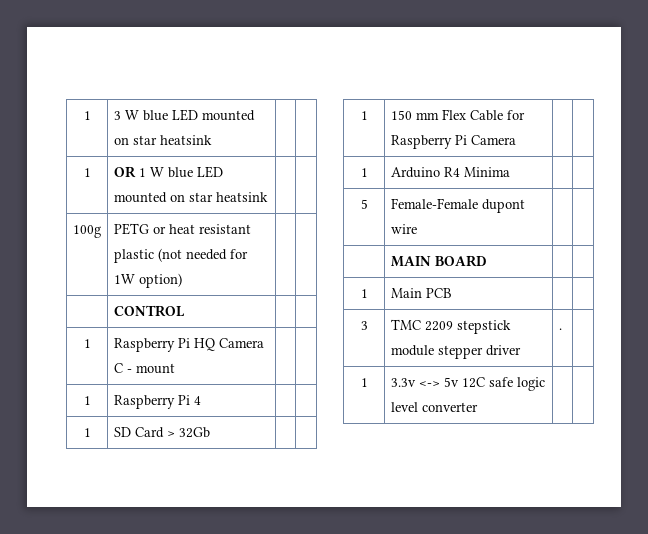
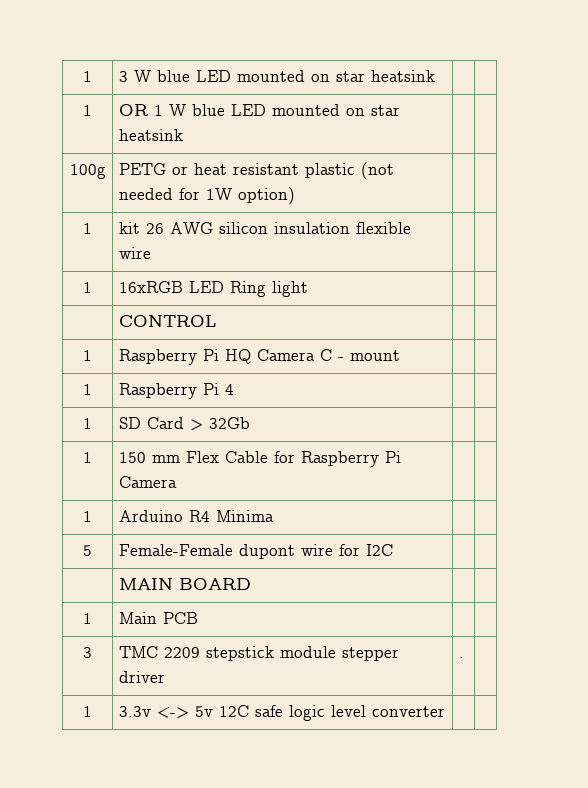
(182, 280) none -> [83,223,92,234] [118,222,411,234] [118,247,151,259] [83,282,92,293] [118,281,308,297] // 1 | kit 26 AWG silicon insulation flexible wire | | // 1 | 16xRGB LED Ring light | |
(417, 229) none -> [338,544,393,556] for I2C

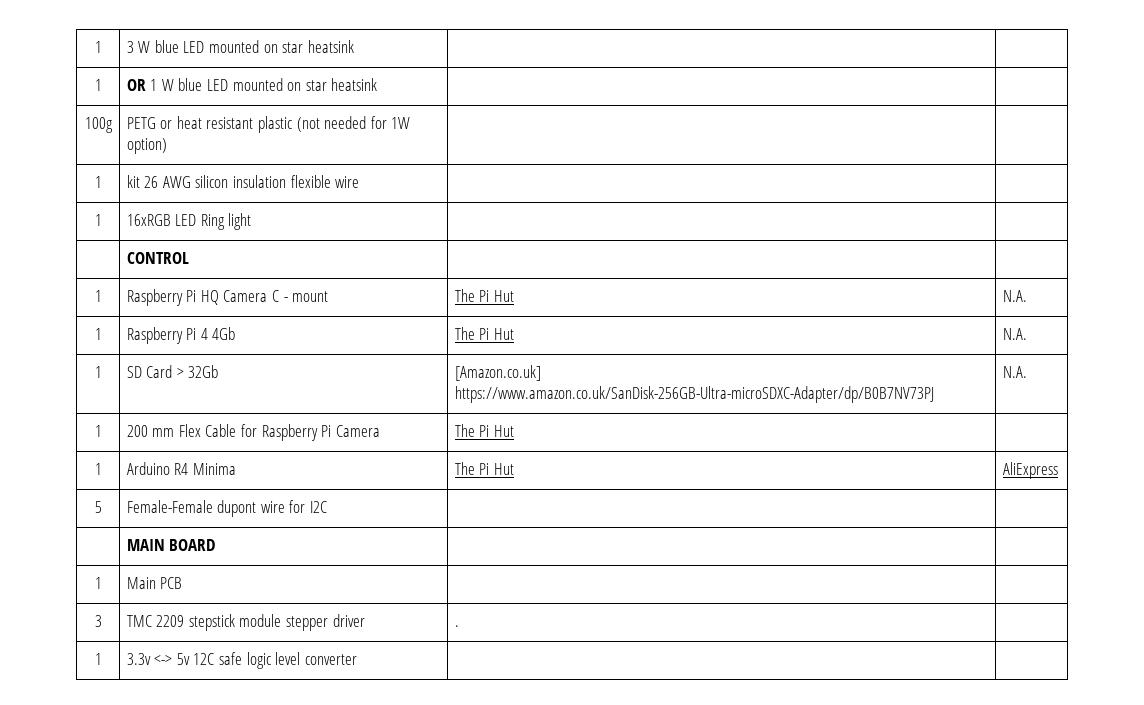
(400, 355) | -> [454,289,514,302] [1002,290,1027,302] The Pi Hut | N.A.
(234, 389) | | -> [212,327,236,340] [454,327,514,340] [1002,328,1027,340] 4Gb | The Pi Hut | N.A.
[83,452,92,463] [118,452,146,463] | // 1 | 150 -> [454,365,541,381] [454,386,934,403] [1002,366,1027,378] [94,425,102,437] [126,425,148,437] [Amazon.co.uk] https://www.amazon.co.uk/SanDisk-256GB-Ultra-microSDXC-Adapter/dp/B0B7NV73PJ | N.A. // 1 | 200
(177, 482) none -> [454,424,514,437] The Pi Hut
(274, 516) | -> [454,462,514,475] [1002,462,1058,479] The Pi Hut | AliExpress

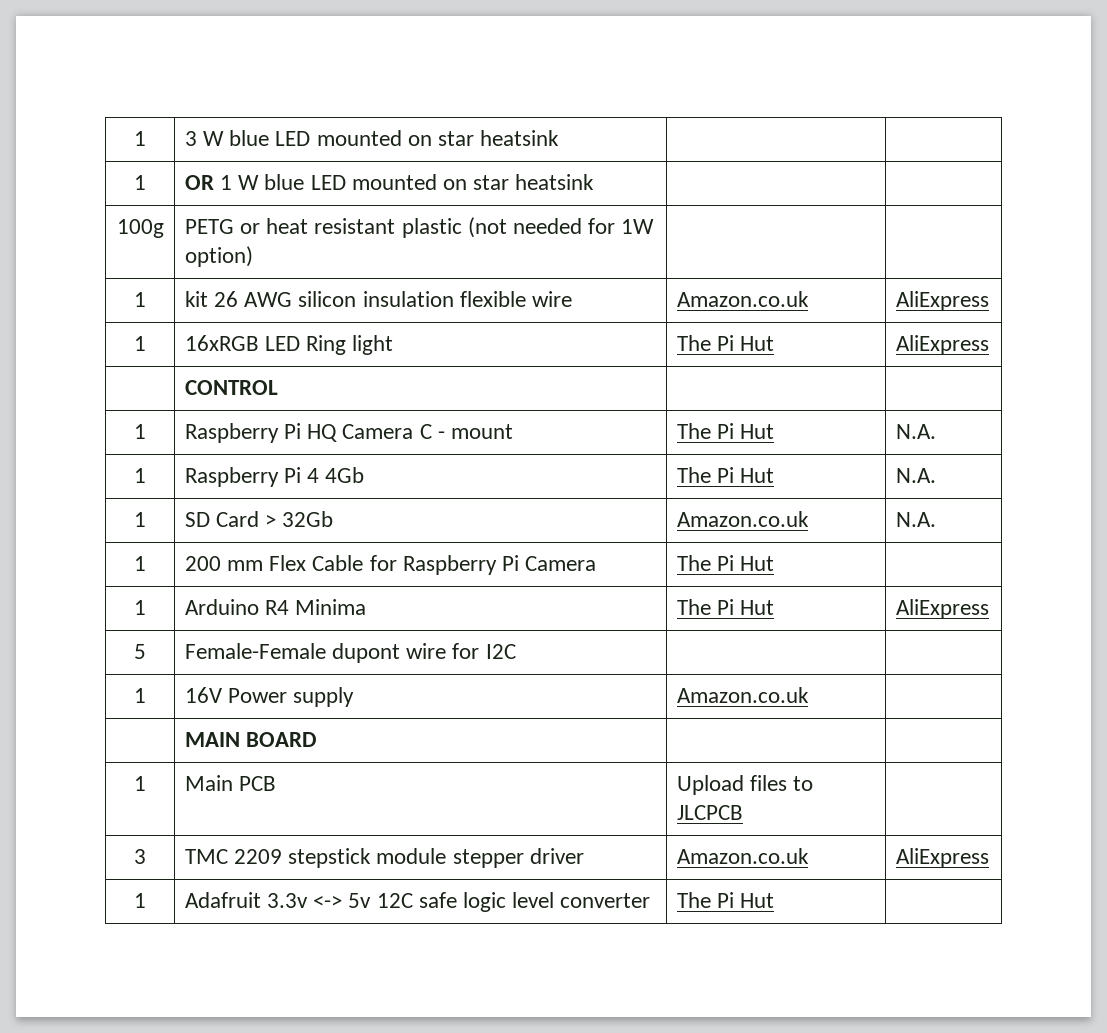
(360, 182) | -> [676,291,809,307] [895,291,989,311] Amazon.co.uk | AliExpress
(252, 221) | -> [676,335,775,351] [895,335,989,355] The Pi Hut | AliExpress
[454,365,541,381] [454,386,934,403] [Amazon.co.uk] https://www.amazon.co.uk/SanDisk-256GB-Ultra-microSDXC-Adapter/dp/B0B7NV73PJ -> [676,511,809,527] Amazon.co.uk
(327, 507) none -> [134,688,146,703] [184,687,355,707] [676,687,809,703] // 1 | 16V Power supply | Amazon.co.uk |
(183, 583) none -> [676,775,814,795] [676,805,743,820] Upload files to JLCPCB
[454,625,459,627] [94,653,102,665] . | // 1 | -> [676,848,809,864] [895,848,989,868] [134,893,146,908] [184,892,261,908] Amazon.co.uk | AliExpress // 1 | Adafruit
(357, 659) none -> [676,892,775,908] The Pi Hut

